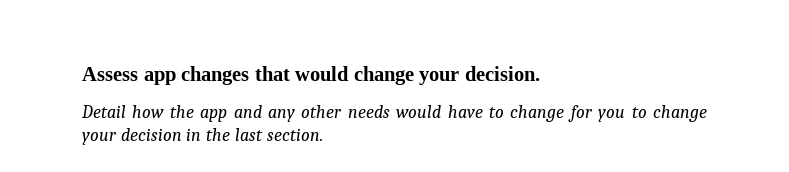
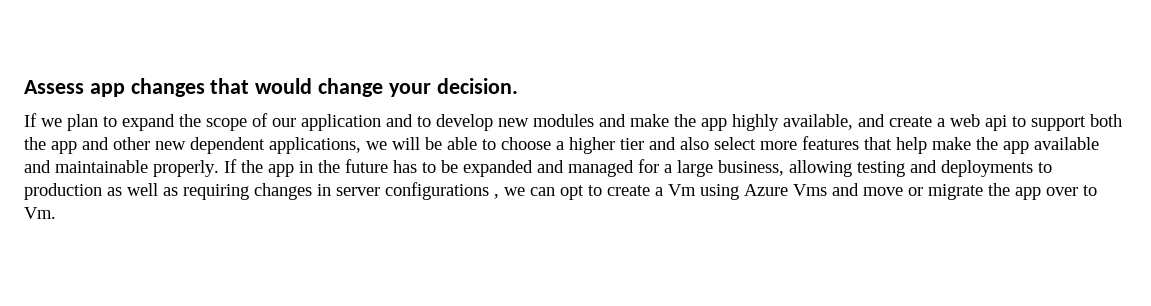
[81,105,707,122] [82,128,323,145] Detail how the app and any other needs would have to change for you to change your decision in the last section. -> [24,113,1122,131] [24,136,1099,154] [24,159,1052,177] [24,182,1097,200] [24,207,56,219] If we plan to expand the scope of our application and to develop new modules and make the app highly available, and create a web api to support both the app and other new dependent applications, we will be able to choose a higher tier and also select more features that help make the app available and maintainable properly. If the app in the future has to be expanded and managed for a large business, allowing testing and deployments to production as well as requiring changes in server configurations , we can opt to create a Vm using Azure Vms and move or migrate the app over to Vm.

